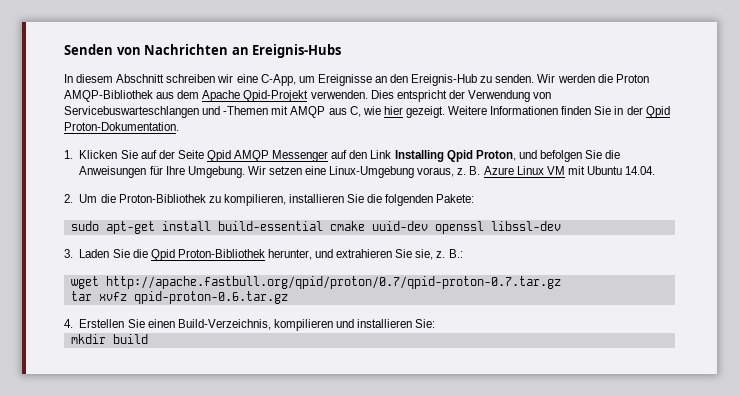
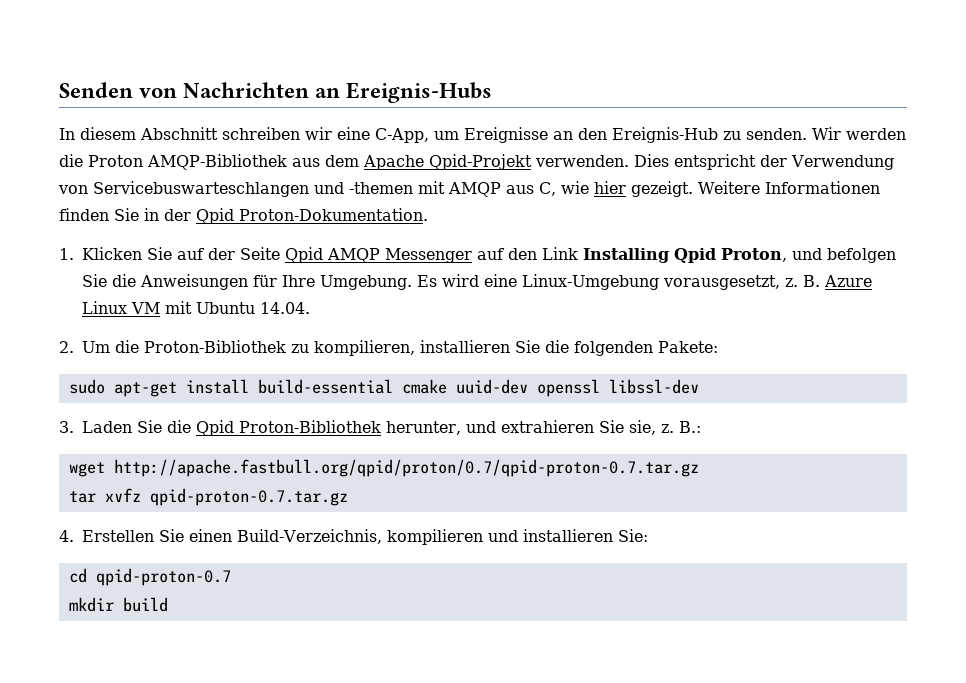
[223,106,269,115] -Themen -> [349,182,413,194] -themen
[247,166,302,175] Wir setzen -> [417,274,479,287] Es wird
[417,167,455,177] voraus, -> [663,275,780,290] vorausgesetzt,
[133,291,288,304] qpid-proton-0.6.tar.gz -> [149,488,348,506] qpid-proton-0.7.tar.gz
(436, 323) none -> [68,568,231,586] // cd qpid-proton-0.7

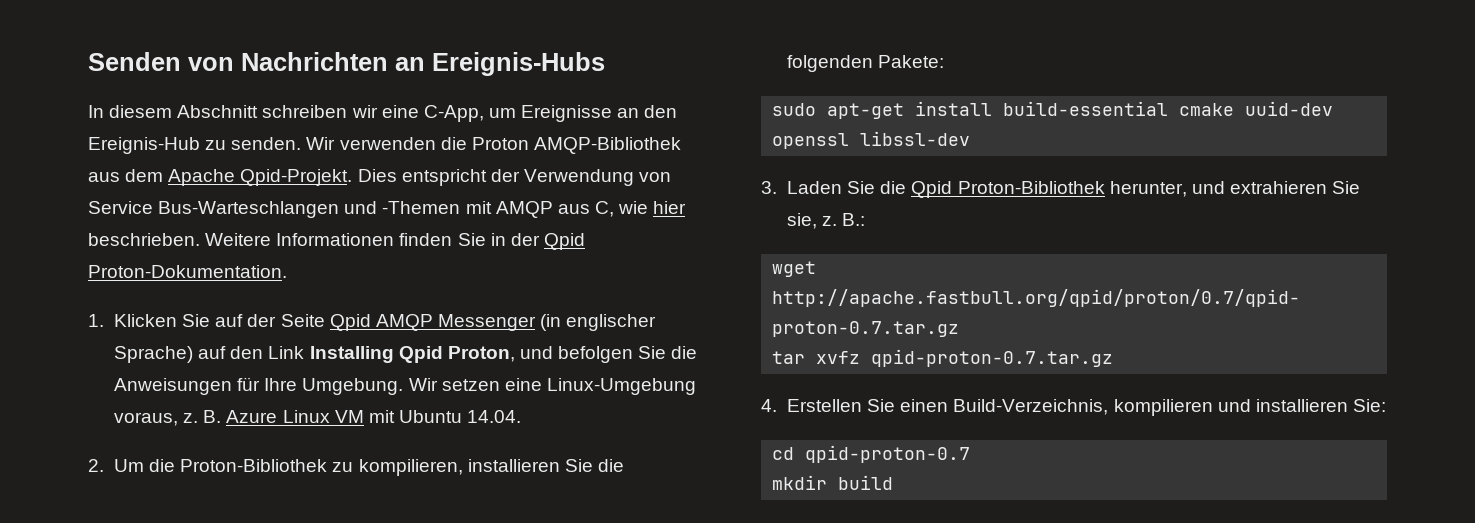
[846,128,906,140] werden -> [339,137,436,150] verwenden
[428,154,629,170] Qpid-Projekt verwenden. -> [240,169,353,186] Qpid-Projekt.
[93,181,413,197] Servicebuswarteschlangen und -themen -> [88,201,461,218] Service Bus-Warteschlangen und -Themen
[631,181,693,197] gezeigt. -> [88,233,200,246] beschrieben.
(472, 255) none -> [540,314,657,331] [114,346,194,363] (in englischer Sprache)
[417,274,479,287] Es wird -> [408,378,500,391] Wir setzen
[663,275,780,290] vorausgesetzt, -> [114,412,179,426] voraus,

